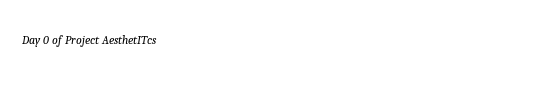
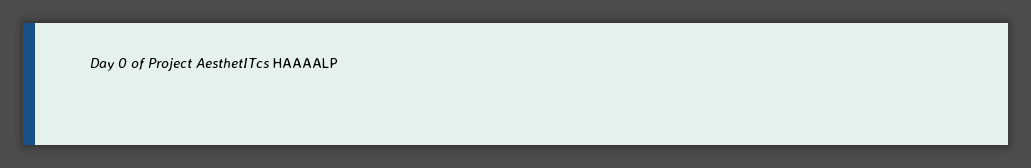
(157, 39) none -> [272,58,338,68] HAAAALP

